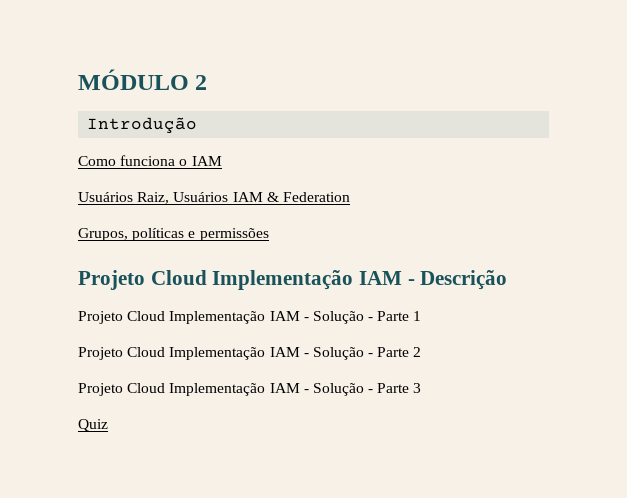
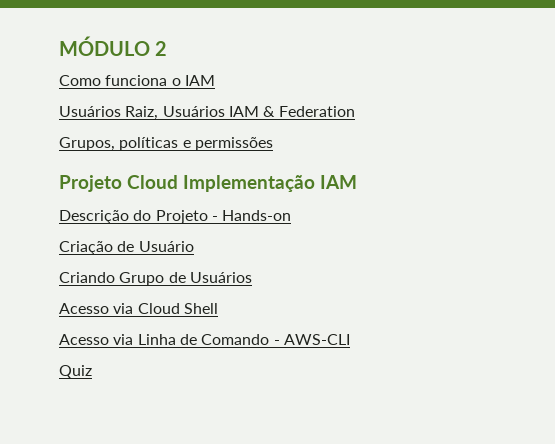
[87,117,198,134] // Introdução -> (168, 48) none
[407,270,508,290] [78,311,422,324] [78,347,422,360] [78,383,422,396] - Descrição // Projeto Cloud Implementação IAM - Solução - Parte 1 // Projeto Cloud Implementação IAM - Solução - Parte 2 // Projeto Cloud Implementação IAM - Solução - Parte 3 -> [59,210,292,224] [59,241,194,255] [59,272,252,286] [59,303,218,314] [59,334,350,345] // Descrição do Projeto - Hands-on // Criação de Usuário // Criando Grupo de Usuários // Acesso via Cloud Shell // Acesso via Linha de Comando - AWS-CLI

